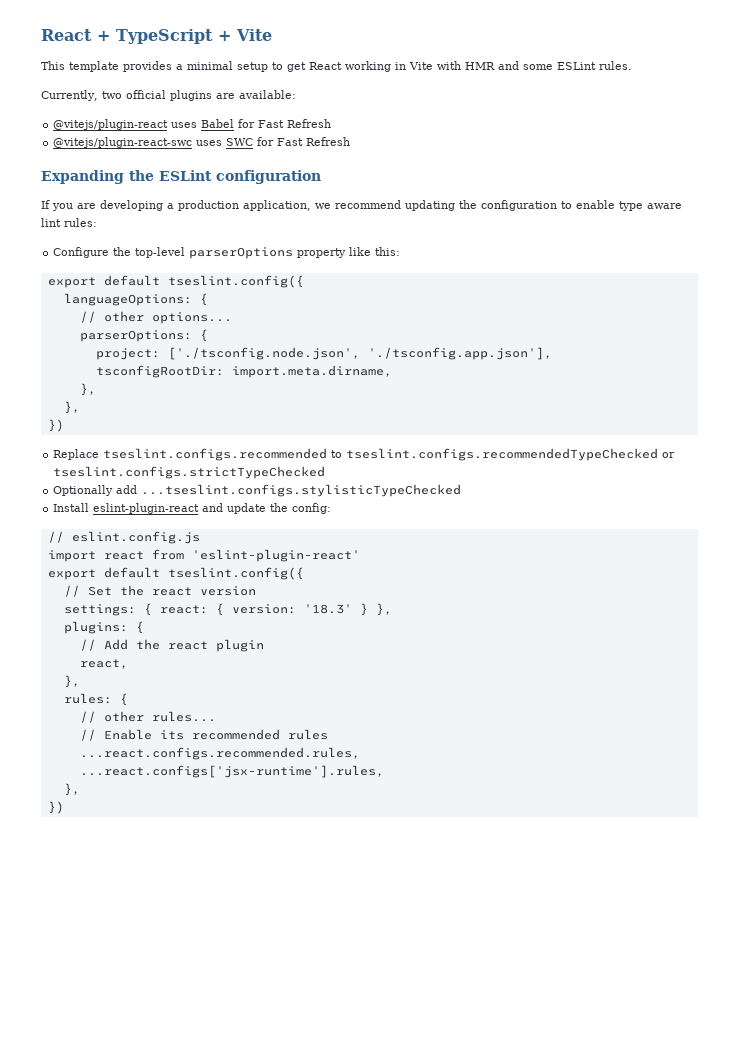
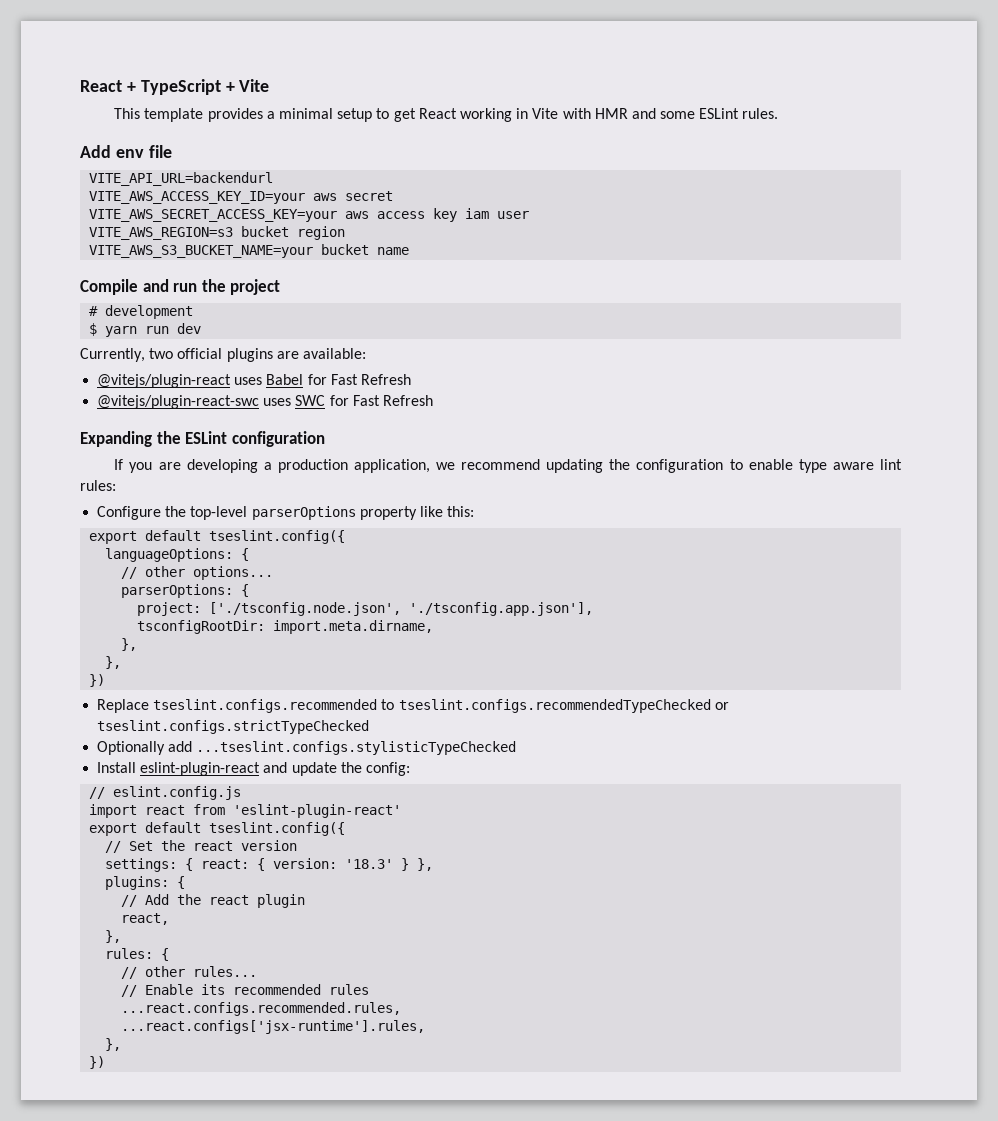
(632, 65) none -> [80,145,172,158] [89,172,274,186] [89,191,394,204] [89,208,530,222] [89,226,346,240] [89,244,410,258] [80,279,281,295] [89,305,194,319] [89,323,202,337] // Add env file // VITE_API_URL=backendurl // VITE_AWS_ACCESS_KEY_ID=your aws secret // VITE_AWS_SECRET_ACCESS_KEY=your aws access key iam user // VITE_AWS_REGION=s3 bucket region // VITE_AWS_S3_BUCKET_NAME=your bucket name // Compile and run the project // # development // $ yarn run dev

